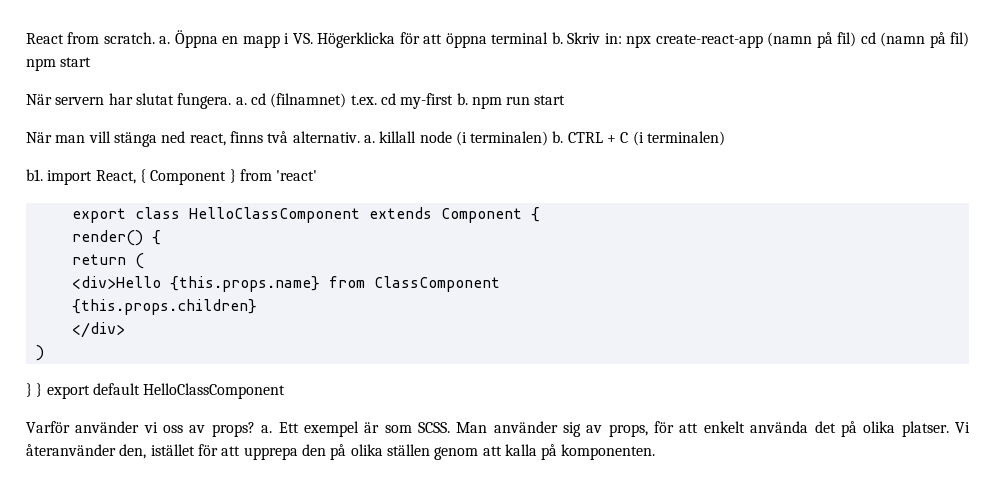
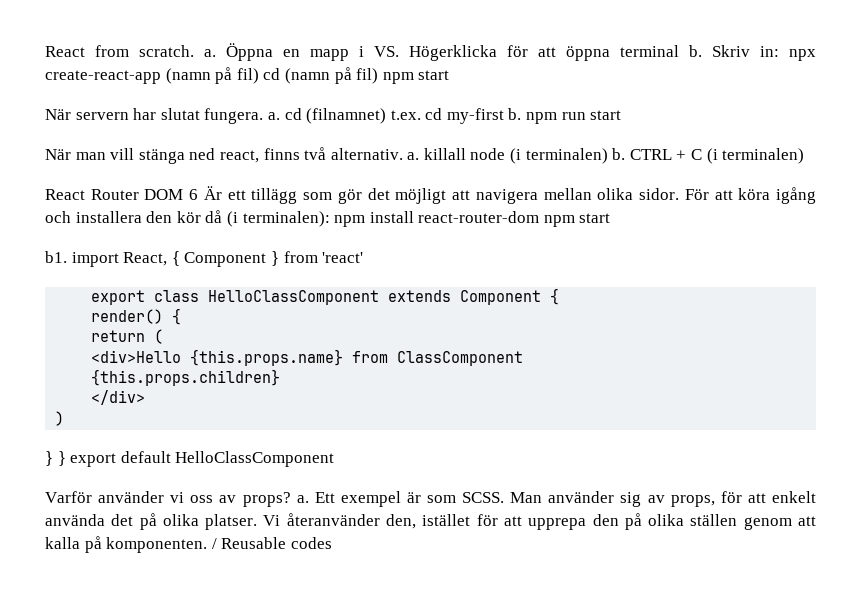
(726, 138) none -> [45,186,816,204] [45,210,611,227] // React Router DOM 6 Är ett tillägg som gör det möjligt att navigera mellan olika sidor. För att köra igång och installera den kör då (i terminalen): npm install react-router-dom npm start
(656, 452) none -> [211,537,332,549] / Reusable codes

